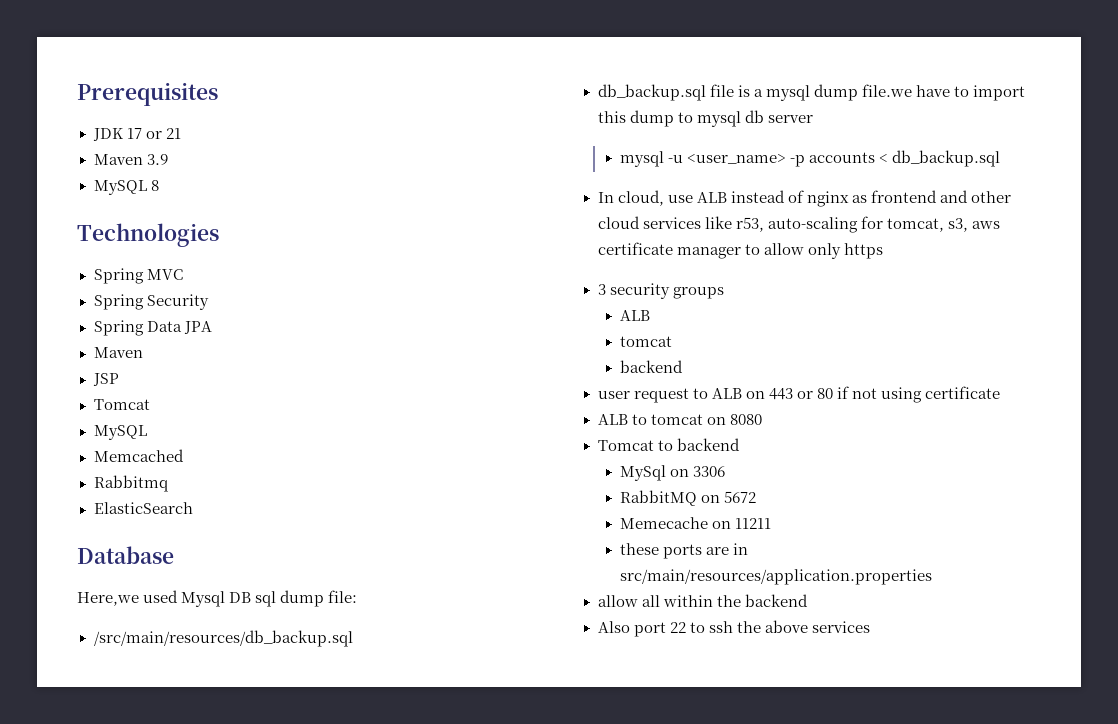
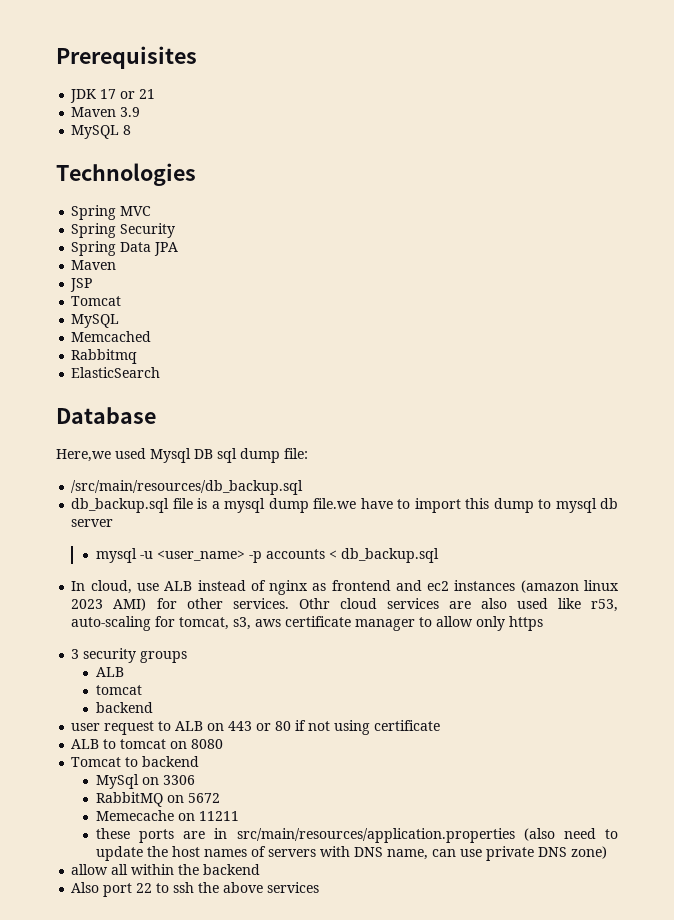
[971,191,1011,203] [597,216,701,229] other cloud services -> [427,580,619,593] [71,598,548,611] ec2 instances (amazon linux 2023 AMI) for other services. Othr cloud services are also used
(932, 577) none -> [523,828,618,841] [95,846,607,861] (also need to update the host names of servers with DNS name, can use private DNS zone)

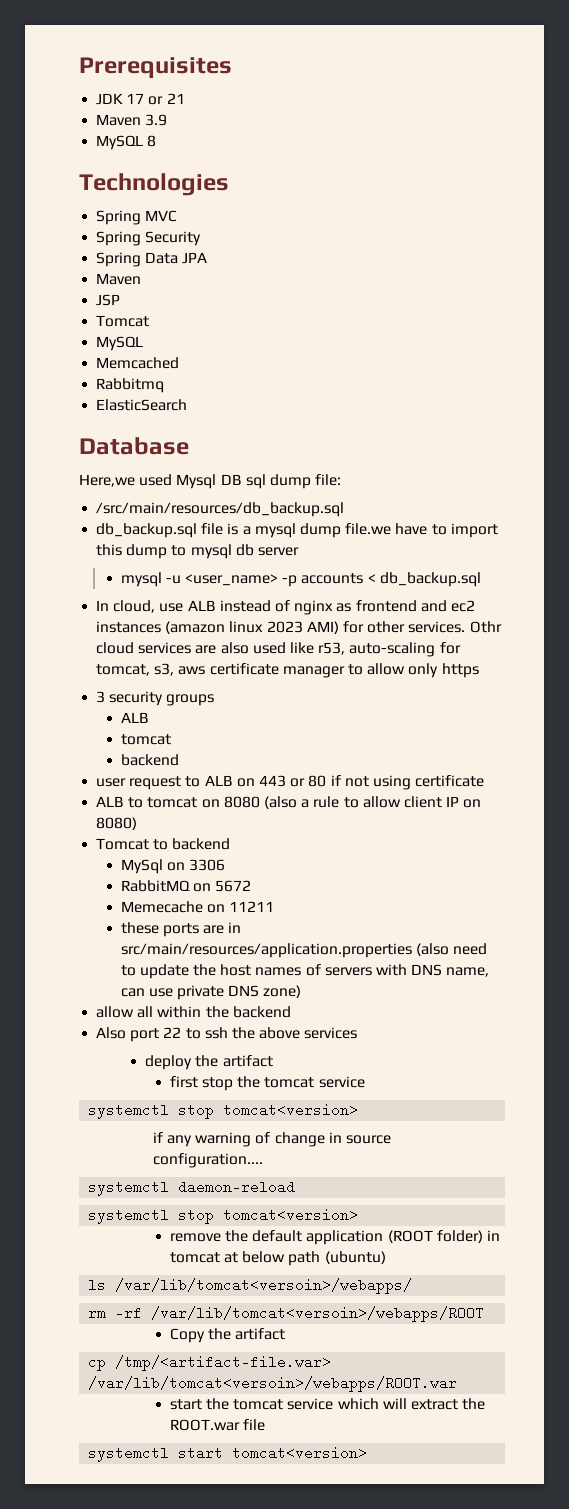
(224, 744) none -> [263,796,482,809] [96,817,138,830] (also a rule to allow client IP on 8080)
(320, 887) none -> [145,1055,273,1070] [169,1076,365,1091] [88,1103,359,1119] [152,1132,391,1147] [152,1153,263,1168] [88,1180,296,1196] [88,1208,359,1224] [169,1230,501,1245] [169,1251,386,1266] [88,1278,413,1294] [88,1306,485,1322] [169,1328,286,1343] [88,1355,332,1371] [88,1376,458,1392] [169,1398,486,1410] [169,1419,266,1431] [88,1446,368,1462] // deploy the artifact // first stop the tomcat service // systemctl stop tomcat<version> // if any warning of change in source configuration.... // systemctl daemon-reload // systemctl stop tomcat<version> // remove the default application (ROOT folder) in tomcat at below path (ubuntu) // ls /var/lib/tomcat<versoin>/webapps/ // rm -rf /var/lib/tomcat<versoin>/webapps/ROOT // Copy the artifact // cp /tmp/<artifact-file.war> /var/lib/tomcat<versoin>/webapps/ROOT.war // start the tomcat service which will extract the ROOT.war file // systemctl start tomcat<version>

